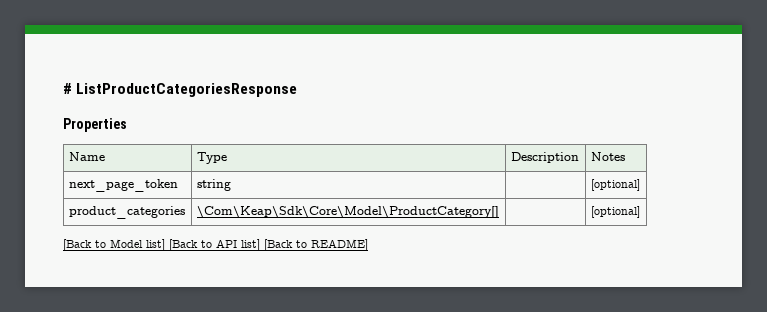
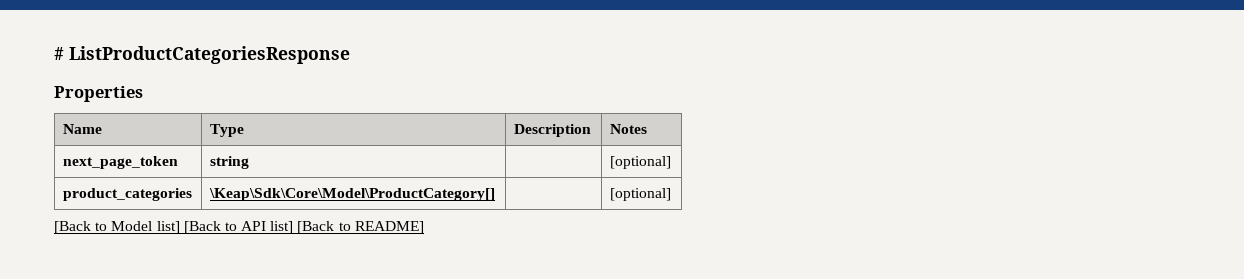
[196,206,499,218] \Com\Keap\Sdk\Core\Model\ProductCategory[] -> [208,188,495,201] \Keap\Sdk\Core\Model\ProductCategory[]

